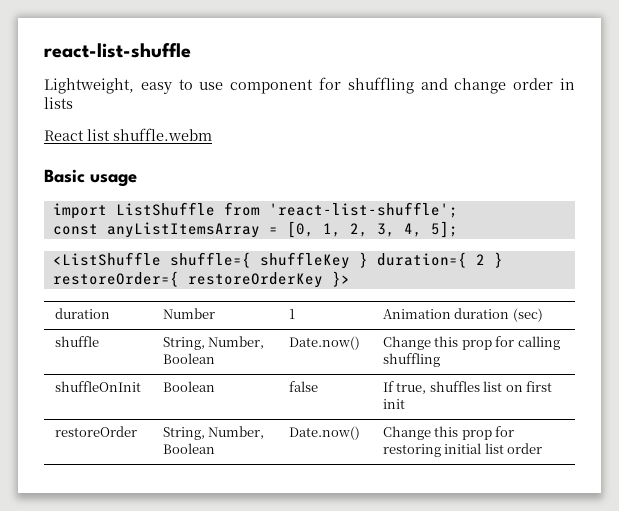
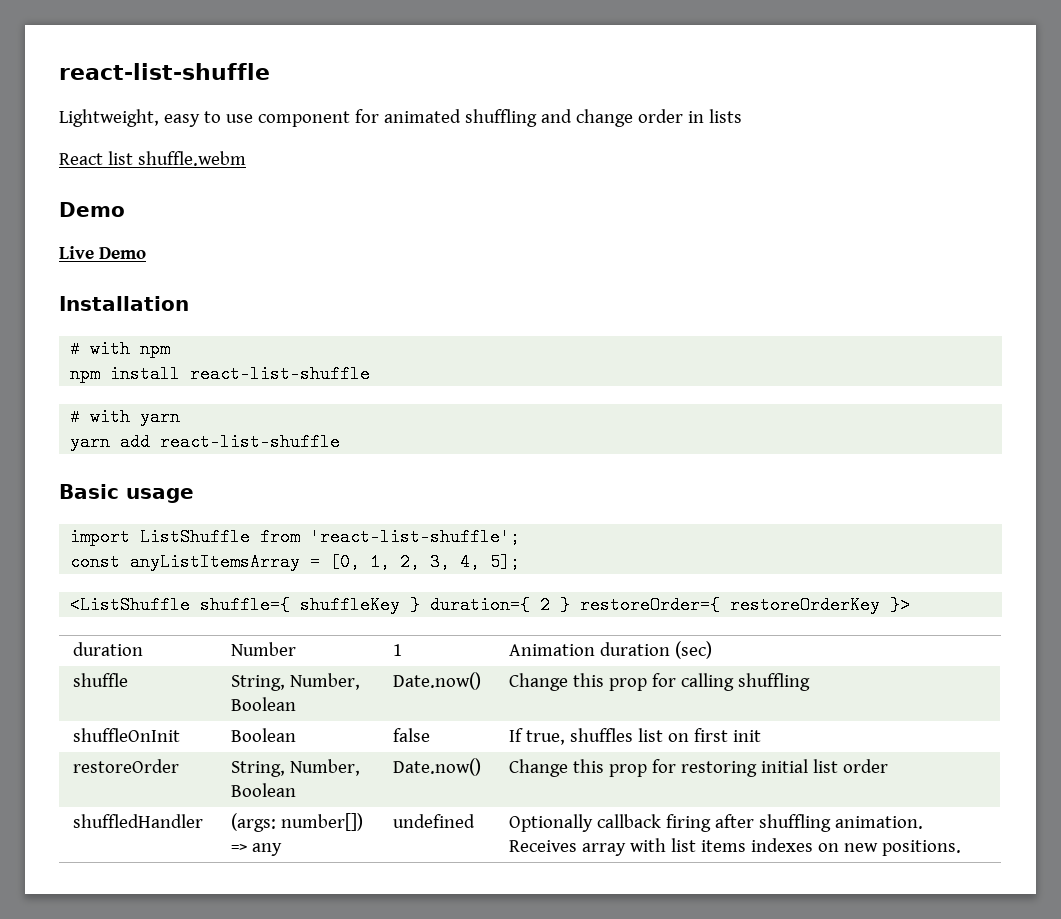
(342, 83) none -> [383,109,461,123] animated
(212, 134) none -> [59,202,125,217] [59,246,146,259] [59,296,189,311] [70,340,171,358] [70,365,371,383] [70,408,181,426] [70,433,341,451] // Demo // Live Demo // Installation // # with npm // npm install react-list-shuffle // # with yarn // yarn add react-list-shuffle
(543, 448) none -> [72,814,203,828] [230,813,363,832] [230,843,282,856] [392,814,475,828] [508,814,923,832] [508,838,961,856] // shuffledHandler | (args: number[]) => any | undefined | Optionally callback firing after shuffling animation. Receives array with list items indexes on new positions.

